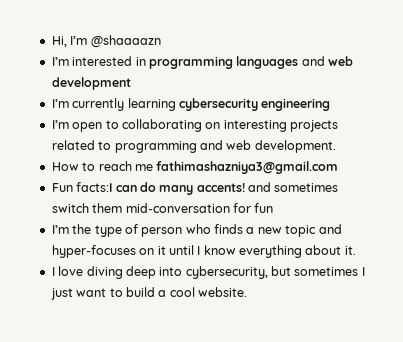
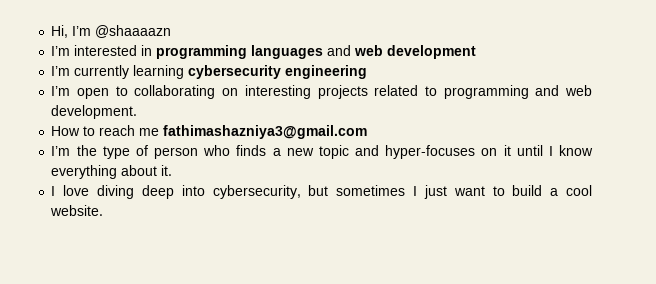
[51,182,339,195] [51,203,274,213] // Fun facts:I can do many accents! and sometimes switch them mid-conversation for fun -> (368, 132) none

